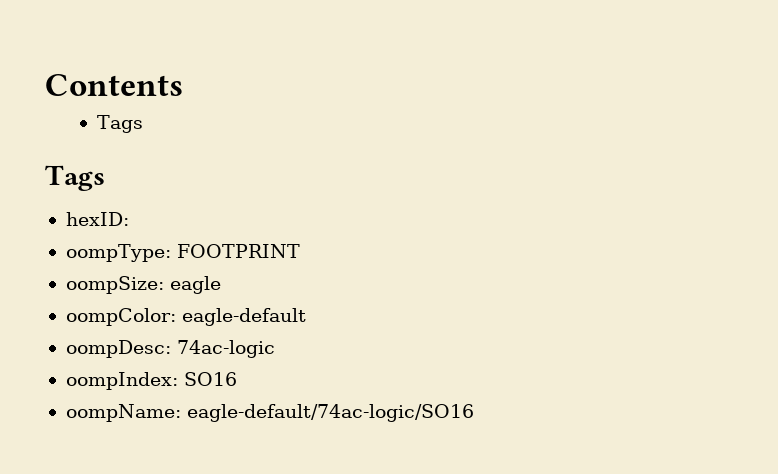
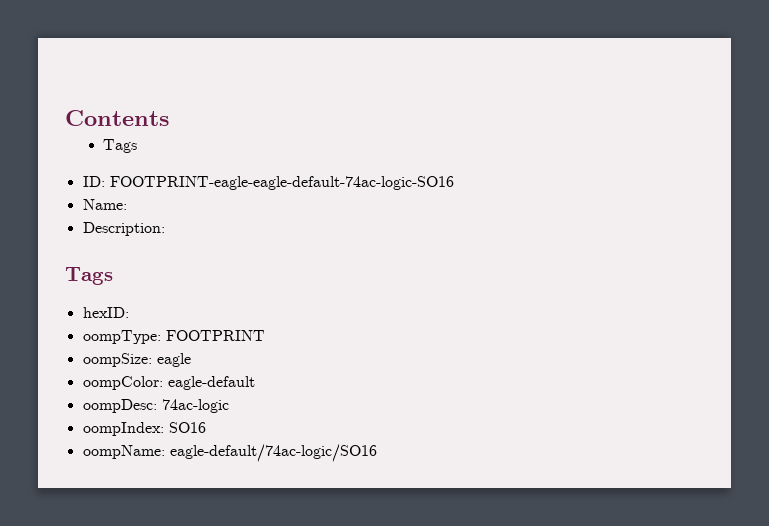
(144, 124) none -> [82,176,454,190] [82,199,127,210] [82,222,165,236] // ID: FOOTPRINT-eagle-eagle-default-74ac-logic-SO16 // Name: // Description:

